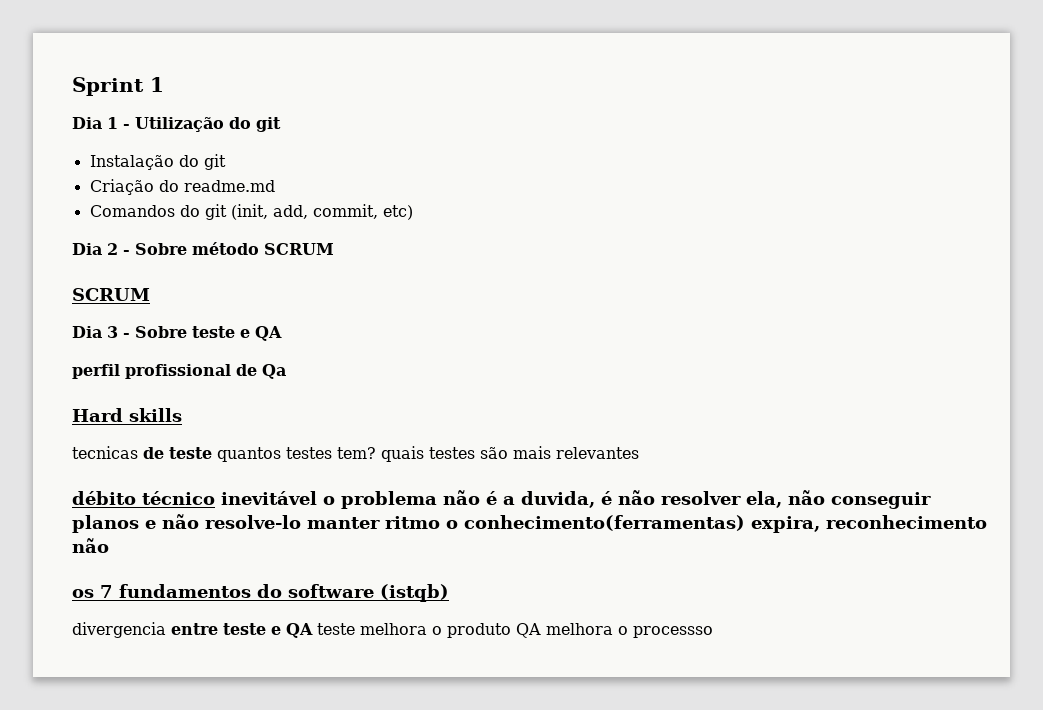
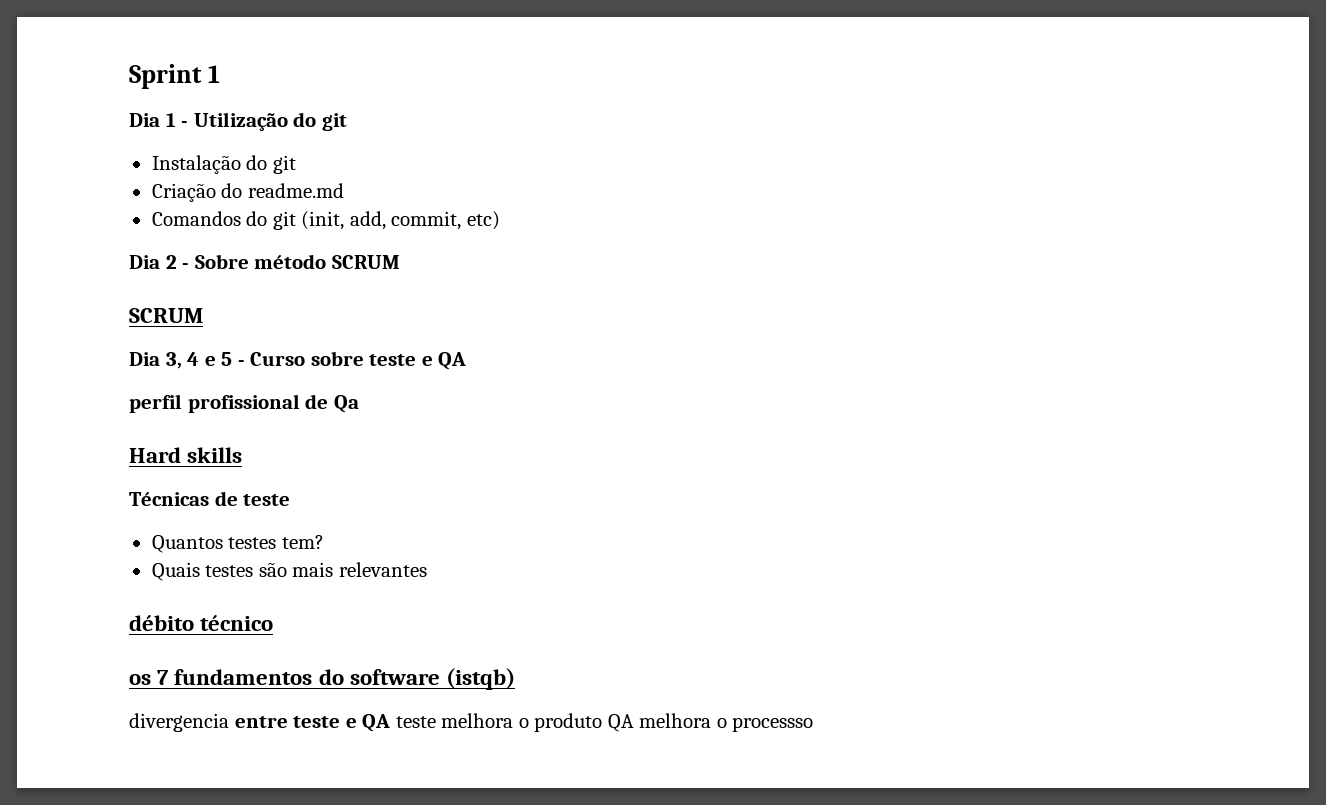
[107,326,187,338] 3 - Sobre -> [165,351,364,369] 3, 4 e 5 - Curso sobre
[72,446,138,459] tecnicas -> [129,492,209,506] Técnicas
[217,447,281,462] quantos -> [151,535,223,553] // Quantos
[381,446,424,462] quais -> [151,562,200,581] // Quais
[221,490,931,509] [72,514,987,533] [72,538,109,553] inevitável o problema não é a duvida, é não resolver ela, não conseguir planos e não resolve-lo manter ritmo o conhecimento(ferramentas) expira, reconhecimento não -> (274, 623) none

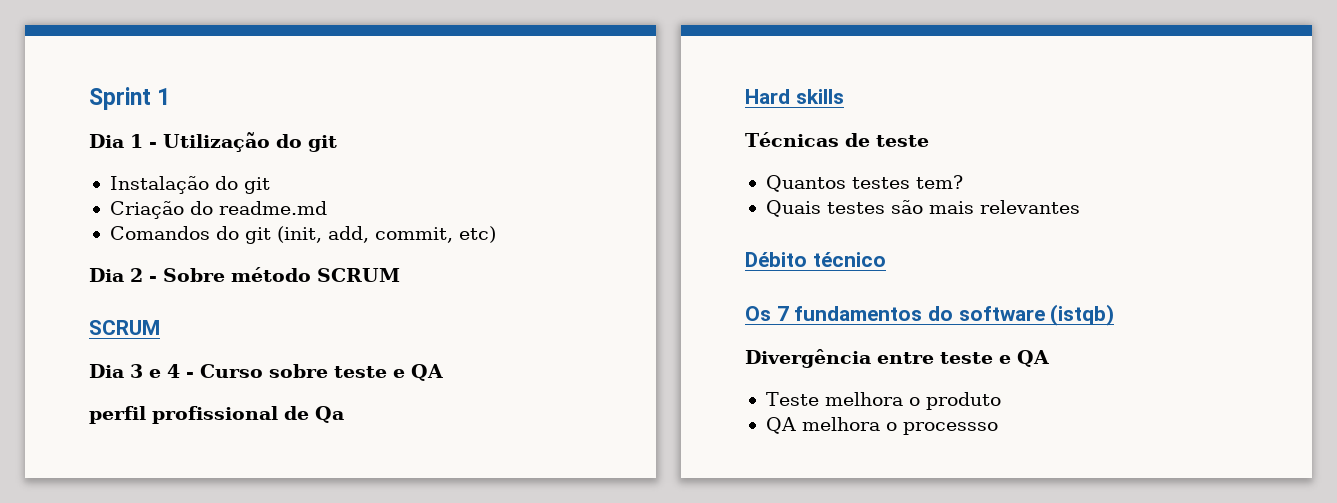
[165,352,233,369] 3, 4 e 5 -> [130,364,180,378] 3 e 4
[129,615,194,631] débito -> [745,252,807,267] Débito
[129,674,151,685] os -> [745,306,771,321] Os
[129,713,229,732] divergencia -> [745,349,871,368] Divergência
[395,716,436,728] teste -> [765,392,819,406] // Teste
(603, 722) none -> (1001, 401) //

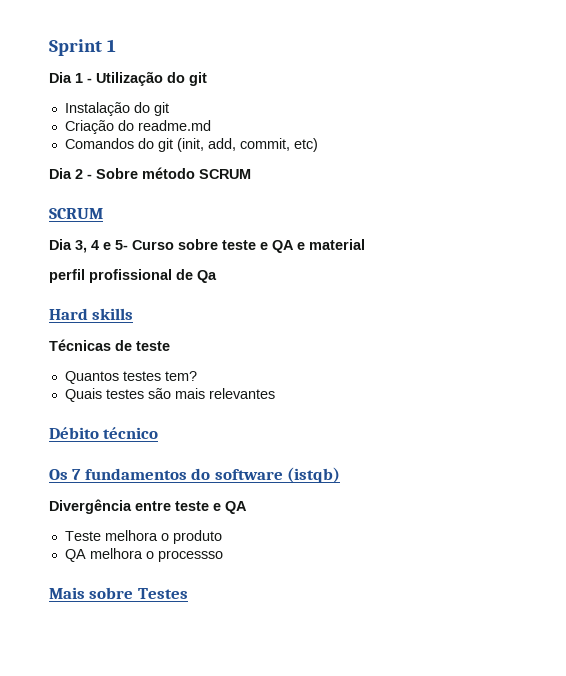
[130,364,194,378] 3 e 4 - -> [75,240,128,253] 3, 4 e 5-
(443, 372) none -> [297,239,365,250] e material
(998, 428) none -> [49,587,188,599] // Mais sobre Testes

